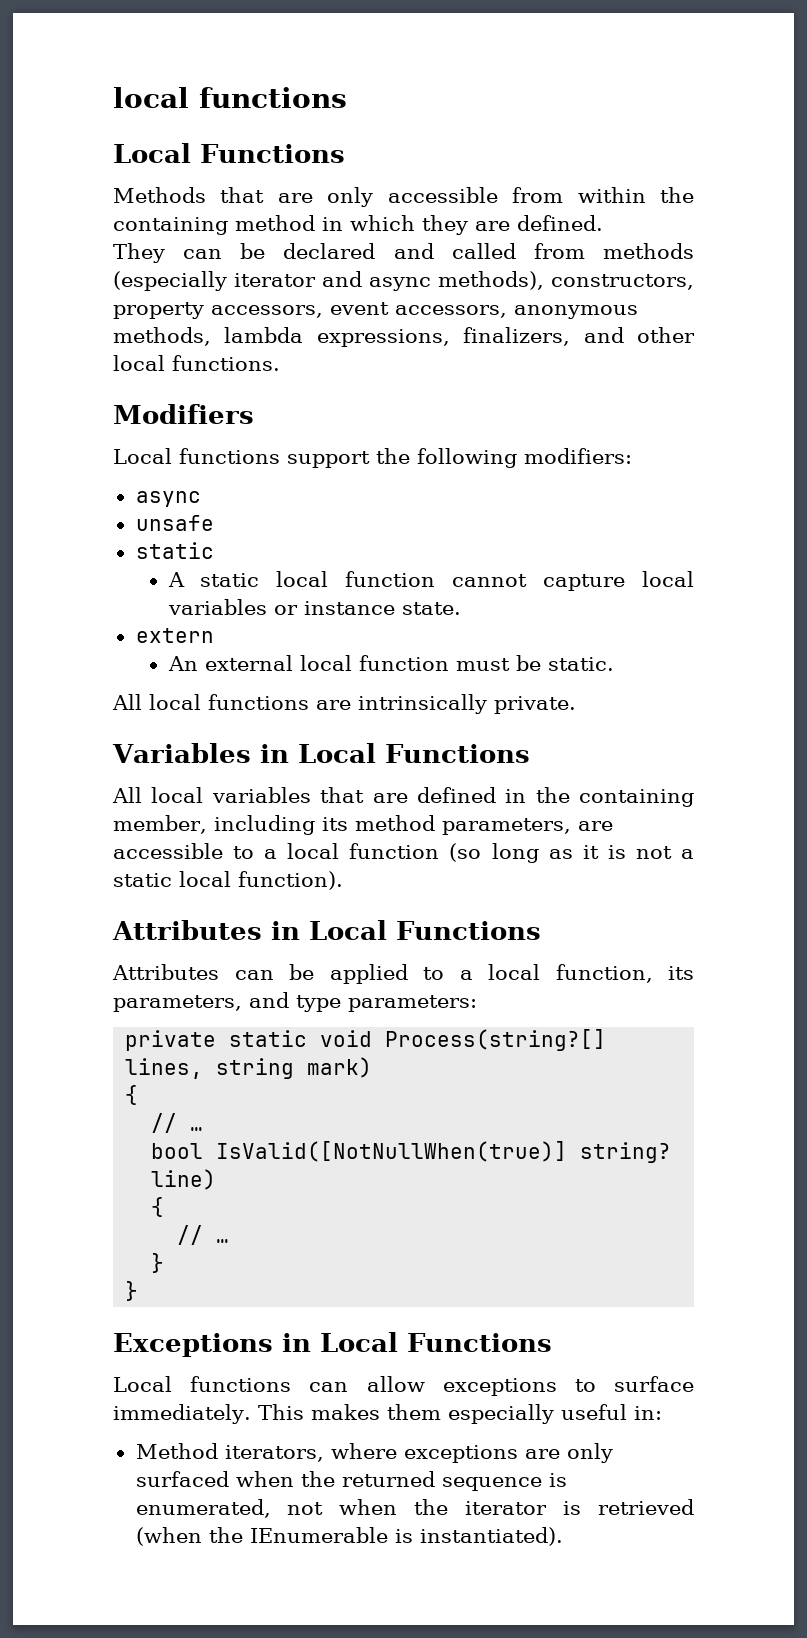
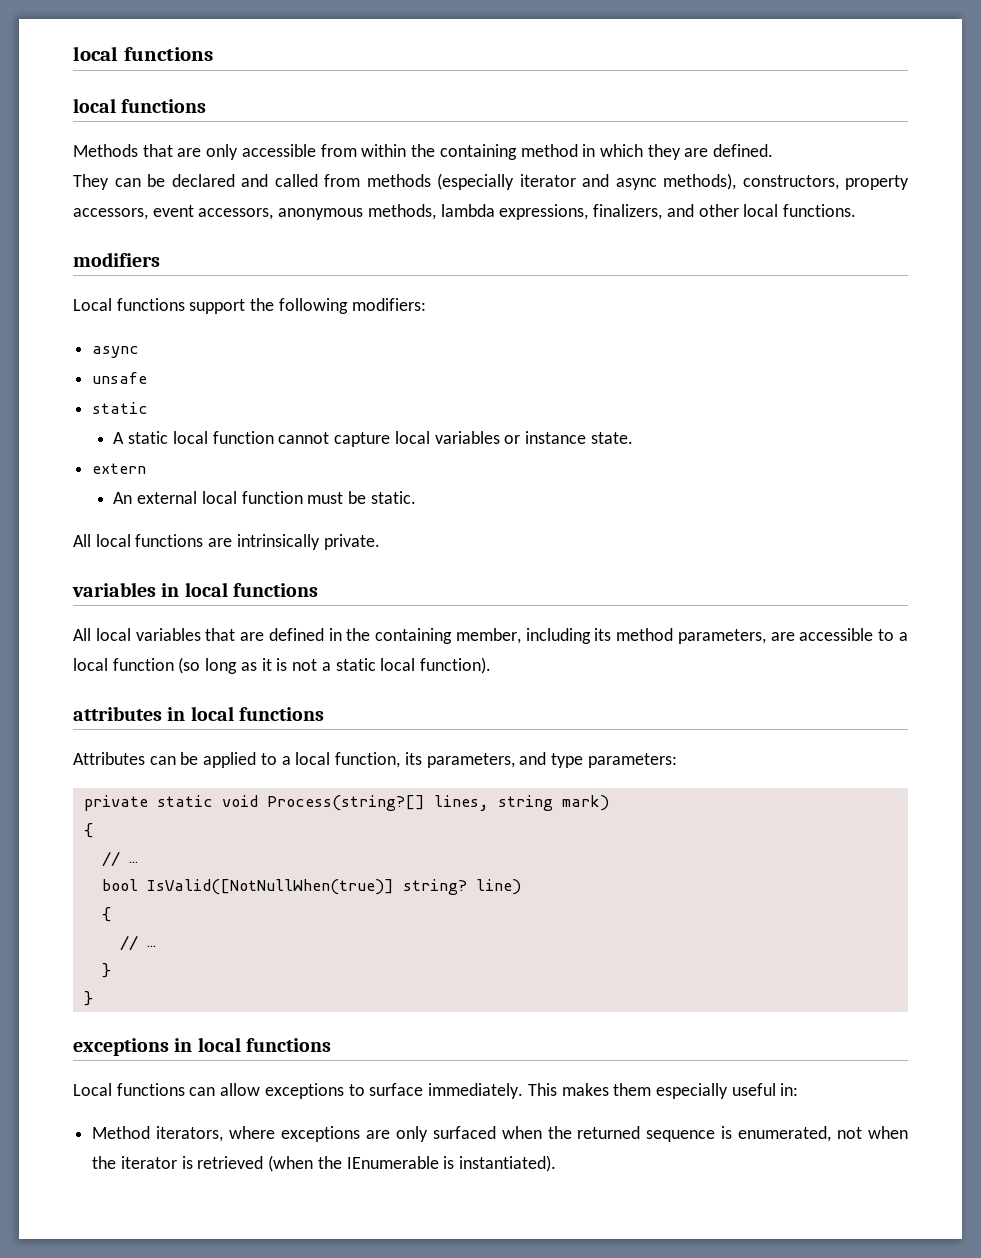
[113,87,347,108] [113,143,345,163] local functions // Local Functions -> [73,46,213,61] [73,98,207,113] local functions // local functions
[113,404,254,424] Modifiers -> [73,252,160,267] modifiers
[112,743,530,763] Variables in Local Functions -> [72,582,318,597] variables in local functions
[112,920,541,940] Attributes in Local Functions -> [73,706,324,721] attributes in local functions
[113,1332,552,1357] Exceptions in Local Functions -> [73,1037,331,1056] exceptions in local functions

